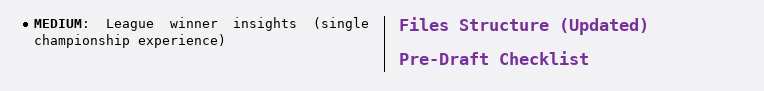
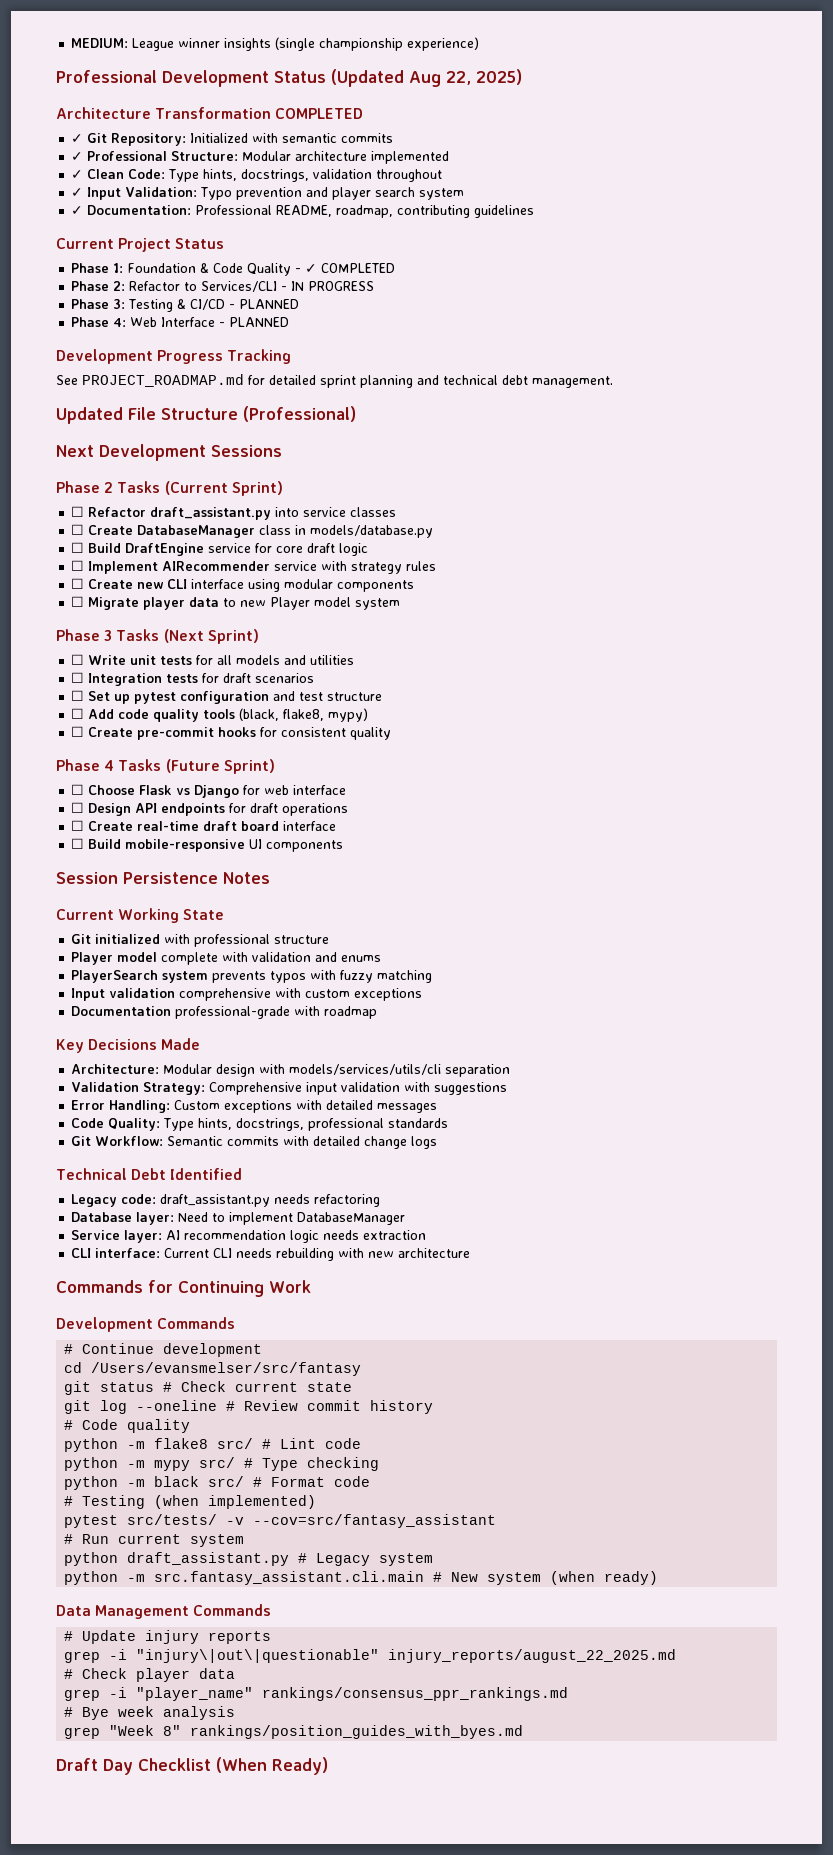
[399,17,649,35] [399,51,589,65] Files Structure (Updated) // Pre-Draft Checklist -> [56,69,522,87] [56,107,364,119] [71,133,394,146] [71,151,450,164] [71,169,443,182] [71,187,465,200] [71,205,535,218] [56,238,225,252] [71,263,396,276] [71,281,375,292] [71,299,300,312] [71,317,290,327] [56,349,292,364] [56,374,613,388] [56,406,356,424] [56,444,282,461] [56,481,283,496] [71,506,397,520] [71,524,434,538] [71,542,369,556] [71,560,437,574] [71,578,415,592] [71,596,401,610] [56,629,259,644] [71,654,355,665] [71,672,315,686] [71,690,383,704] [71,708,369,722] [71,726,392,740] [56,759,275,774] [71,784,347,798] [71,802,349,816] [71,820,337,831] [71,838,344,852] [56,872,270,884] [56,908,225,923] [71,934,330,947] [71,952,382,965] [71,970,433,983] [71,988,423,1001] [71,1006,378,1019] [56,1038,201,1053] [71,1064,511,1077] [71,1082,508,1095] [71,1100,438,1113] [71,1118,449,1131] [71,1136,438,1149] [56,1168,243,1180] [71,1194,381,1207] [71,1212,406,1225] [71,1230,427,1243] [71,1248,471,1261] [56,1280,311,1297] [56,1317,236,1332] [64,1343,263,1357] [64,1362,362,1376] [64,1381,353,1395] [64,1400,434,1414] [64,1419,191,1433] [64,1438,362,1452] [64,1457,380,1471] [64,1476,371,1490] [64,1495,317,1509] [64,1514,497,1528] [64,1534,245,1547] [64,1552,434,1566] [64,1571,659,1585] [56,1604,272,1619] [64,1630,272,1644] [64,1649,677,1663] [64,1668,236,1682] [64,1687,569,1701] [64,1706,236,1720] [64,1725,524,1739] [56,1757,328,1775] Professional Development Status (Updated Aug 22, 2025) // Architecture Transformation COMPLETED // ✓ Git Repository: Initialized with semantic commits // ✓ Professional Structure: Modular architecture implemented // ✓ Clean Code: Type hints, docstrings, validation throughout // ✓ Input Validation: Typo prevention and player search system // ✓ Documentation: Professional README, roadmap, contributing guidelines // Current Project Status // Phase 1: Foundation & Code Quality - ✓ COMPLETED // Phase 2: Refactor to Services/CLI - IN PROGRESS // Phase 3: Testing & CI/CD - PLANNED // Phase 4: Web Interface - PLANNED // Development Progress Tracking // See PROJECT_ROADMAP.md for detailed sprint planning and technical debt management. // Updated File Structure (Professional) // Next Development Sessions // Phase 2 Tasks (Current Sprint) // ☐ Refactor draft_assistant.py into service classes // ☐ Create DatabaseManager class in models/database.py // ☐ Build DraftEngine service for core draft logic // ☐ Implement AIRecommender service with strategy rules // ☐ Create new CLI interface using modular components // ☐ Migrate player data to new Player model system // Phase 3 Tasks (Next Sprint) // ☐ Write unit tests for all models and utilities // ☐ Integration tests for draft scenarios // ☐ Set up pytest configuration and test structure // ☐ Add code quality tools (black, flake8, mypy) // ☐ Create pre-commit hooks for consistent quality // Phase 4 Tasks (Future Sprint) // ☐ Choose Flask vs Django for web interface // ☐ Design API endpoints for draft operations // ☐ Create real-time draft board interface // ☐ Build mobile-responsive UI components // Session Persistence Notes // Current Working State // Git initialized with professional structure // Player model complete with validation and enums // PlayerSearch system prevents typos with fuzzy matching // Input validation comprehensive with custom exceptions // Documentation professional-grade with roadmap // Key Decisions Made // Architecture: Modular design with models/services/utils/cli separation // Validation Strategy: Comprehensive input validation with suggestions // Error Handling: Custom exceptions with detailed messages // Code Quality: Type hints, docstrings, professional standards // Git Workflow: Semantic commits with detailed change logs // Technical Debt Identified // Legacy code: draft_assistant.py needs refactoring // Database layer: Need to implement DatabaseManager // Service layer: AI recommendation logic needs extraction // CLI interface: Current CLI needs rebuilding with new architecture // Commands for Continuing Work // Development Commands // # Continue development // cd /Users/evansmelser/src/fantasy // git status # Check current state // git log --oneline # Review commit history // # Code quality // python -m flake8 src/ # Lint code // python -m mypy src/ # Type checking // python -m black src/ # Format code // # Testing (when implemented) // pytest src/tests/ -v --cov=src/fantasy_assistant // # Run current system // python draft_assistant.py # Legacy system // python -m src.fantasy_assistant.cli.main # New system (when ready) // Data Management Commands // # Update injury reports // grep -i "injury\|out\|questionable" injury_reports/august_22_2025.md // # Check player data // grep -i "player_name" rankings/consensus_ppr_rankings.md // # Bye week analysis // grep "Week 8" rankings/position_guides_with_byes.md // Draft Day Checklist (When Ready)

